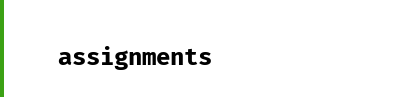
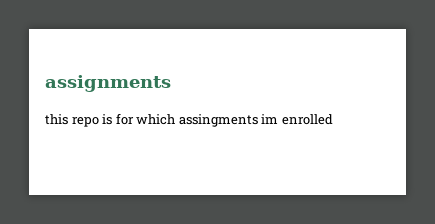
(212, 58) none -> [45,113,333,127] // this repo is for which assingments im enrolled

